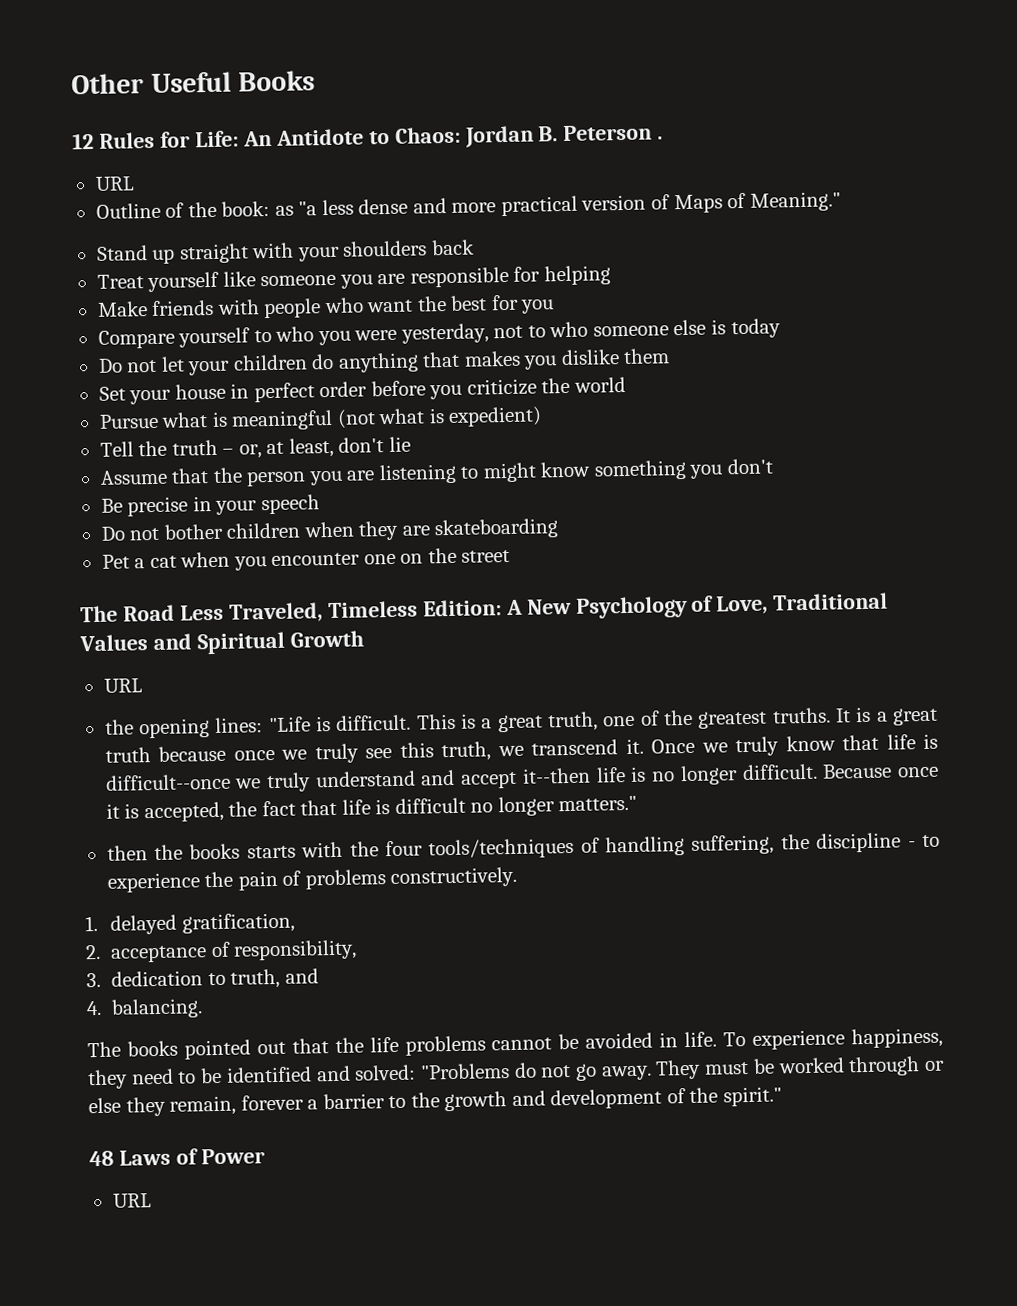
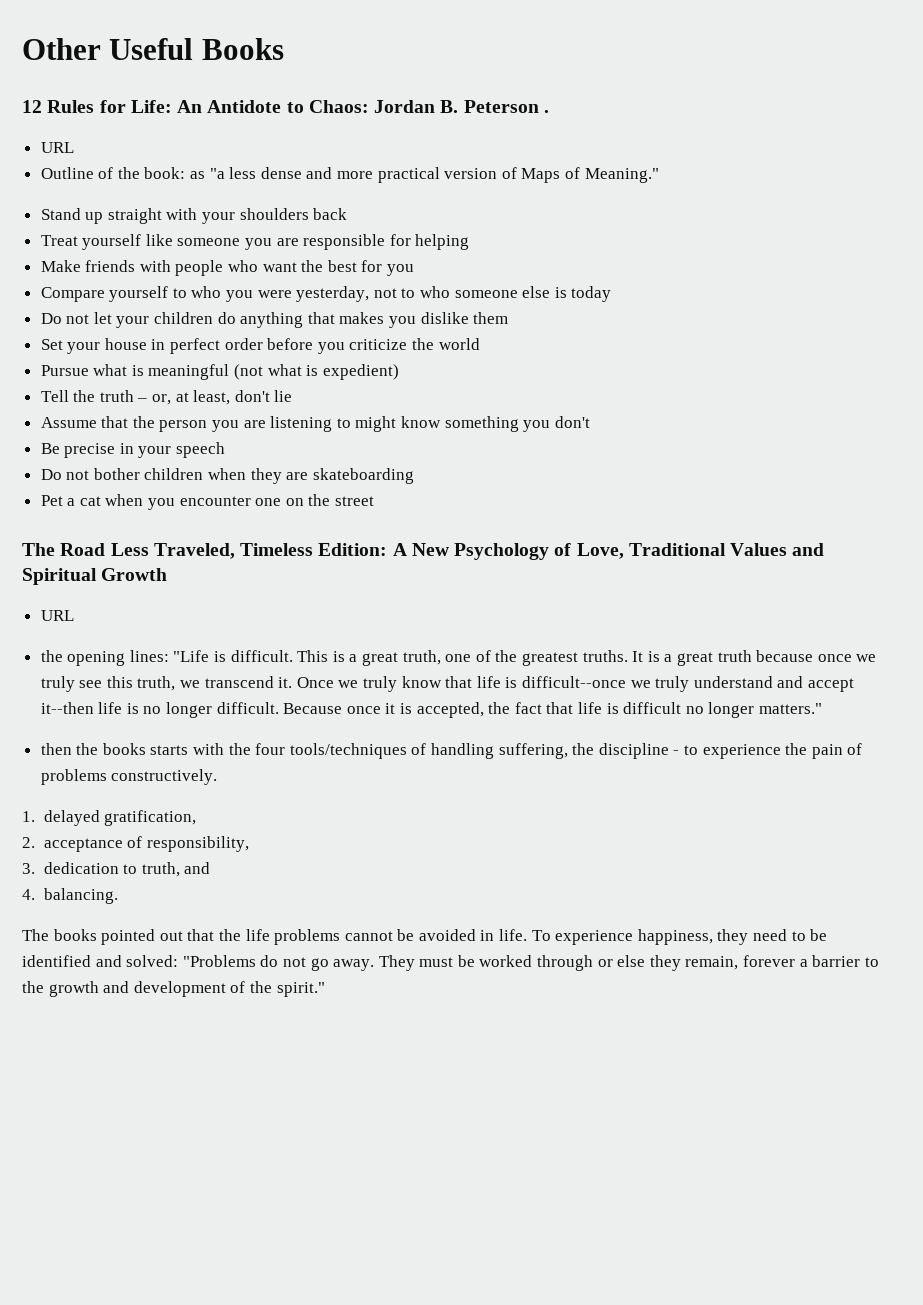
[89,1148,265,1167] [112,1193,152,1208] // 48 Laws of Power // URL -> (325, 989) none

